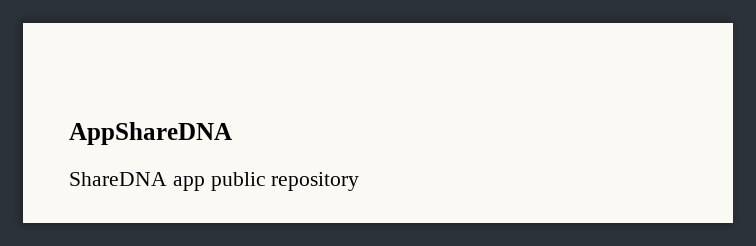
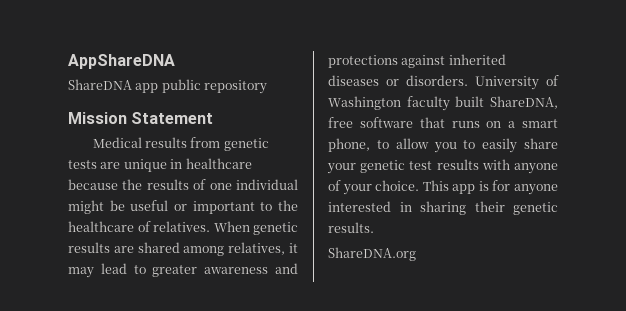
(360, 181) none -> [68,112,214,124] [92,137,269,151] [68,158,252,172] [68,179,298,190] [68,200,298,214] [68,221,298,235] [68,242,298,256] [68,263,298,278] [328,54,506,68] [328,75,559,90] [328,96,558,111] [328,117,558,128] [328,138,558,153] [327,159,558,174] [328,180,558,195] [328,201,558,215] [328,222,374,233] [328,247,416,261] // Mission Statement // Medical results from genetic tests are unique in healthcare because the results of one individual might be useful or important to the healthcare of relatives. When genetic results are shared among relatives, it may lead to greater awareness and protections against inherited diseases or disorders. University of Washington faculty built ShareDNA, free software that runs on a smart phone, to allow you to easily share your genetic test results with anyone of your choice. This app is for anyone interested in sharing their genetic results. // ShareDNA.org

